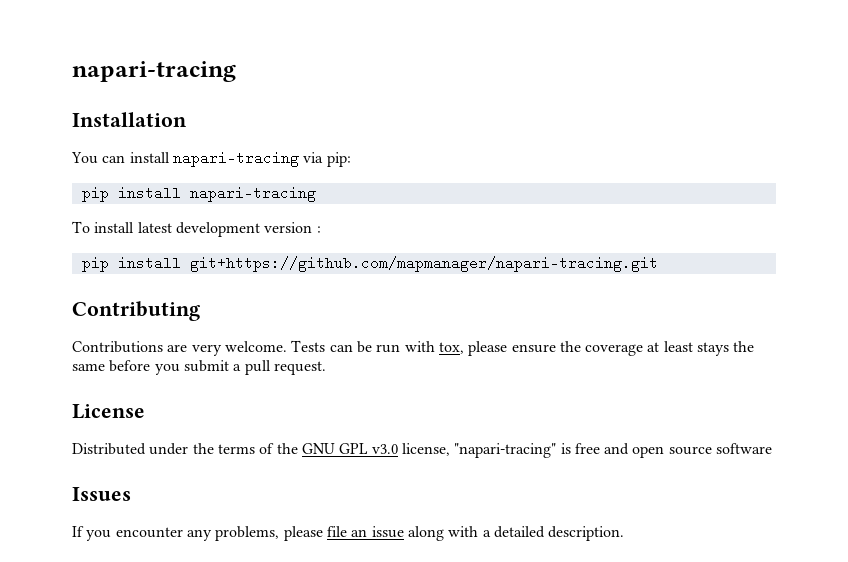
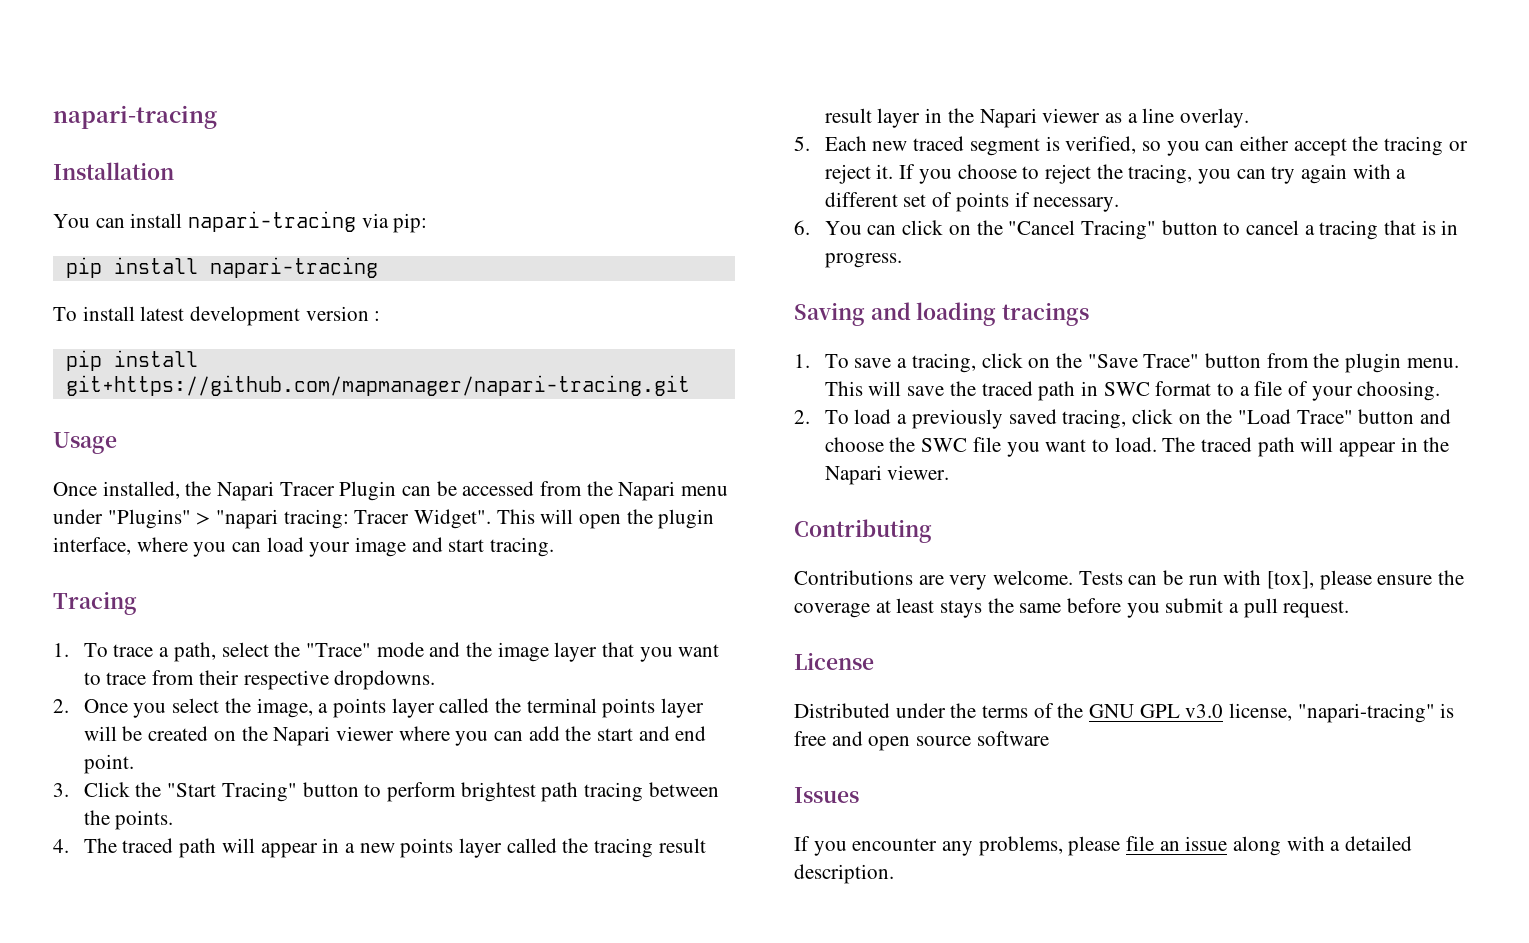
(658, 264) none -> [53,432,117,454] [53,481,729,501] [53,509,715,529] [53,537,555,557] [53,591,137,615] [53,642,720,662] [83,670,436,690] [53,698,704,718] [83,726,707,746] [83,754,134,774] [53,782,719,802] [83,810,174,830] [53,838,706,858] [824,108,1249,128] [794,136,1468,156] [824,164,1407,184] [824,192,1120,212] [794,220,1459,240] [824,253,902,268] [794,302,1090,326] [794,353,1459,373] [824,381,1441,401] [794,409,1451,429] [824,437,1450,457] [824,465,950,485] // Usage // Once installed, the Napari Tracer Plugin can be accessed from the Napari menu under "Plugins" > "napari tracing: Tracer Widget". This will open the plugin interface, where you can load your image and start tracing. // Tracing // 1. To trace a path, select the "Trace" mode and the image layer that you want to trace from their respective dropdowns. // 2. Once you select the image, a points layer called the terminal points layer will be created on the Napari viewer where you can add the start and end point. // 3. Click the "Start Tracing" button to perform brightest path tracing between the points. // 4. The traced path will appear in a new points layer called the tracing result result layer in the Napari viewer as a line overlay. // 5. Each new traced segment is verified, so you can either accept the tracing or reject it. If you choose to reject the tracing, you can try again with a different set of points if necessary. // 6. You can click on the "Cancel Tracing" button to cancel a tracing that is in progress. // Saving and loading tracings // 1. To save a tracing, click on the "Save Trace" button from the plugin menu. This will save the traced path in SWC format to a file of your choosing. // 2. To load a previously saved tracing, click on the "Load Trace" button and choose the SWC file you want to load. The traced path will appear in the Napari viewer.
[438,342,464,354] tox, -> [1267,571,1315,589] [tox],

